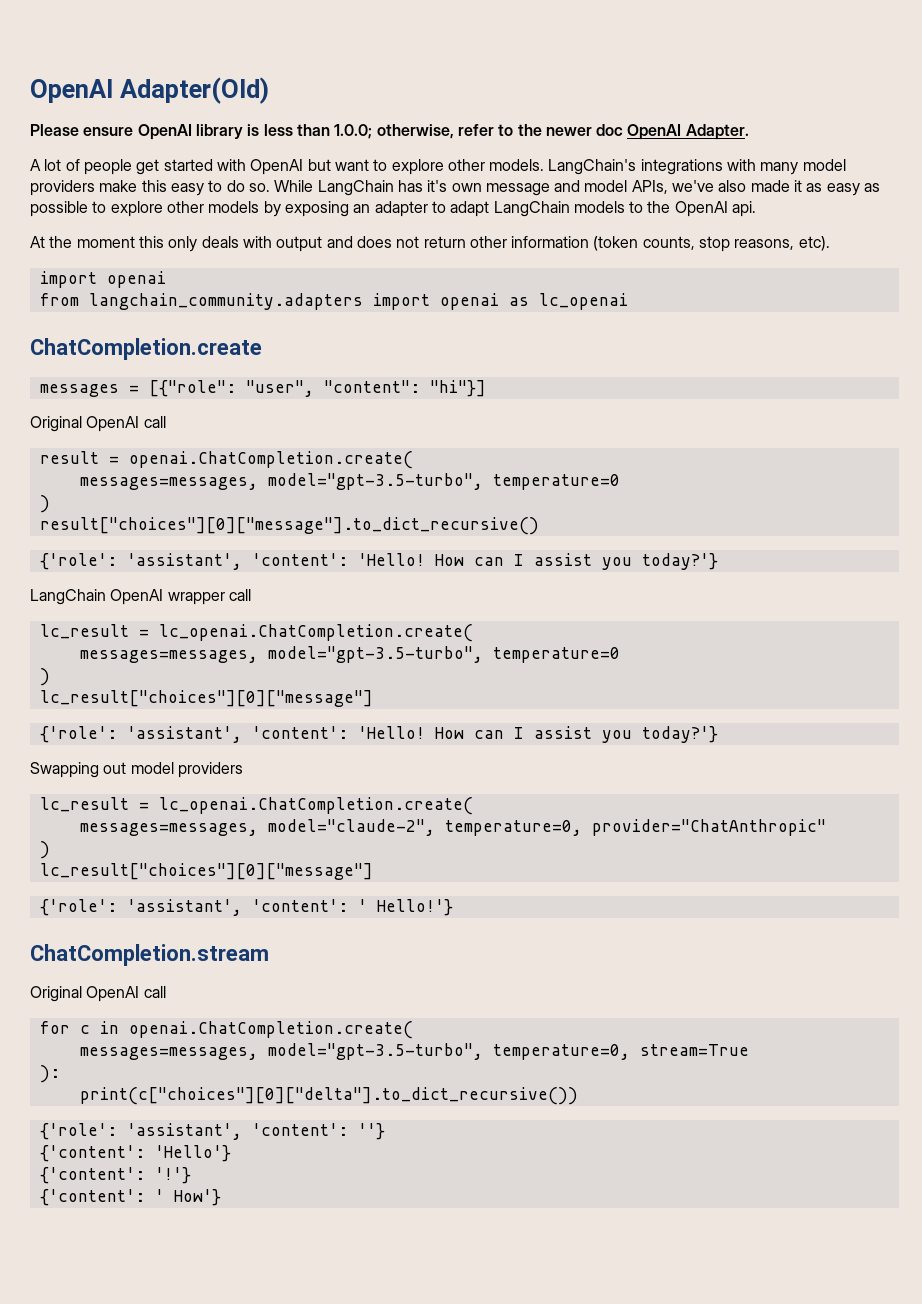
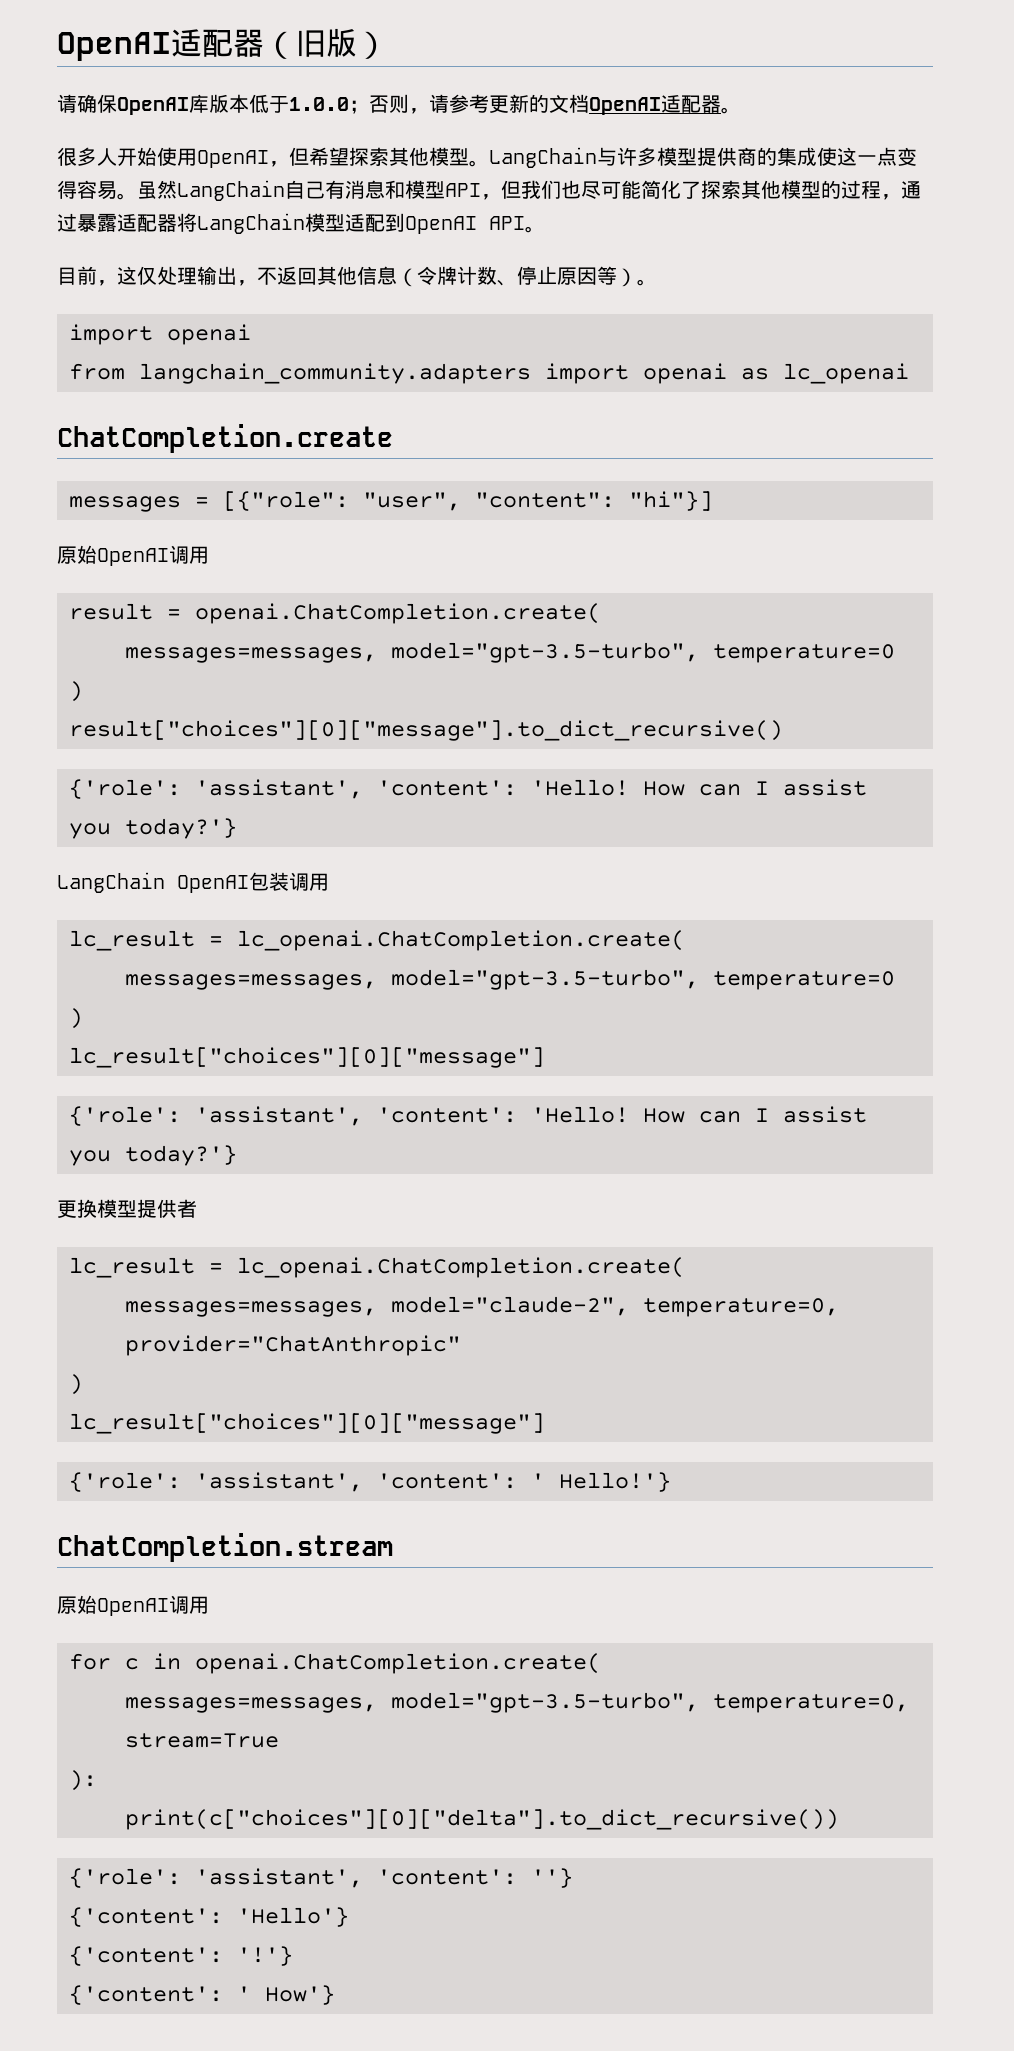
[30,77,269,104] [30,124,749,140] [30,159,846,175] [30,180,881,196] [30,201,757,217] [30,236,830,252] OpenAI Adapter(Old) // Please ensure OpenAI library is less than 1.0.0; otherwise, refer to the newer doc OpenAI Adapter. // A lot of people get started with OpenAI but want to explore other models. LangChain's integrations with many model providers make this easy to do so. While LangChain has it's own message and model APIs, we've also made it as easy as possible to explore other models by exposing an adapter to adapt LangChain models to the OpenAI api. // At the moment this only deals with output and does not return other information (token counts, stop reasons, etc). -> [57,28,388,61] [57,94,741,115] [57,147,917,168] [57,180,921,201] [57,213,545,234] [57,266,657,287] OpenAI适配器（旧版） // 请确保OpenAI库版本低于1.0.0；否则，请参考更新的文档OpenAI适配器。 // 很多人开始使用OpenAI，但希望探索其他模型。LangChain与许多模型提供商的集成使这一点变得容易。虽然LangChain自己有消息和模型API，但我们也尽可能简化了探索其他模型的过程，通过暴露适配器将LangChain模型适配到OpenAI API。 // 目前，这仅处理输出，不返回其他信息（令牌计数、停止原因等）。
[30,416,166,432] Original OpenAI call -> [57,545,209,566] 原始OpenAI调用
[167,589,251,605] wrapper call -> [249,872,329,891] 包装调用
[30,762,243,778] Swapping out model providers -> [57,1199,197,1218] 更换模型提供者
[30,986,166,1002] Original OpenAI call -> [57,1595,209,1616] 原始OpenAI调用

